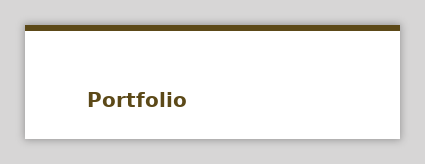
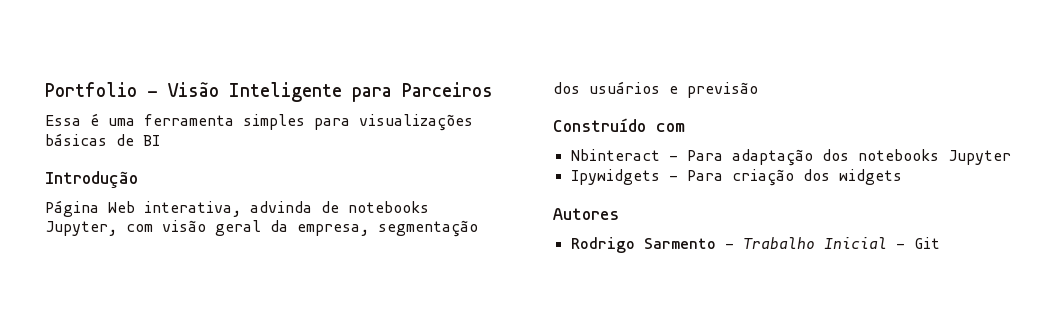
(187, 99) none -> [147,82,493,102] [45,113,473,131] [45,133,160,146] [45,171,138,188] [45,200,429,217] [45,220,478,237] [553,81,758,98] [553,118,685,132] [570,149,1011,166] [570,169,902,186] [553,208,619,220] [570,237,940,253] - Visão Inteligente para Parceiros // Essa é uma ferramenta simples para visualizações básicas de BI // Introdução // Página Web interativa, advinda de notebooks Jupyter, com visão geral da empresa, segmentação dos usuários e previsão // Construído com // Nbinteract - Para adaptação dos notebooks Jupyter // Ipywidgets - Para criação dos widgets // Autores // Rodrigo Sarmento - Trabalho Inicial - Git

